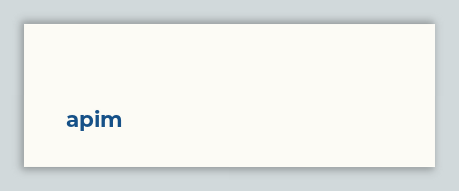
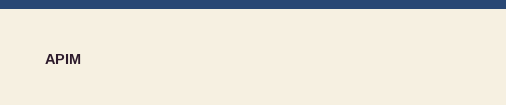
[65,109,123,131] apim -> [45,54,81,64] APIM

